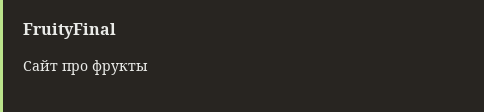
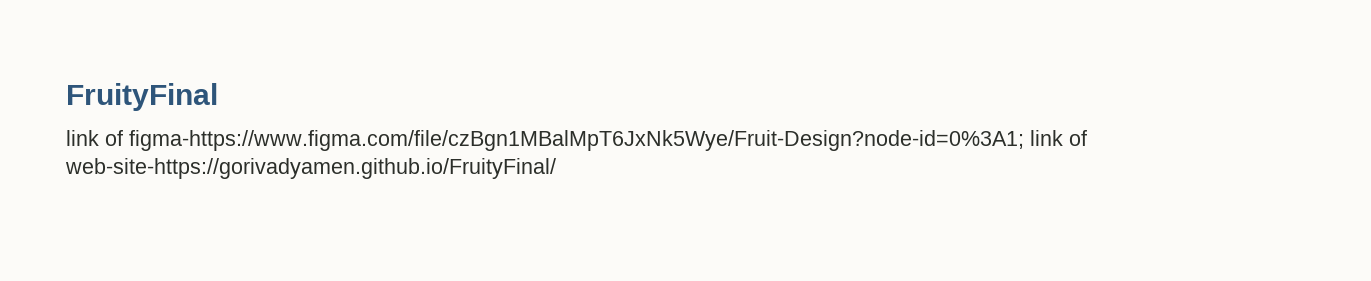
[23,60,148,75] Сайт про фрукты -> [66,130,1087,151] [65,158,556,179] link of figma-https://www.figma.com/file/czBgn1MBalMpT6JxNk5Wye/Fruit-Design?node-id=0%3A1; link of web-site-https://gorivadyamen.github.io/FruityFinal/

